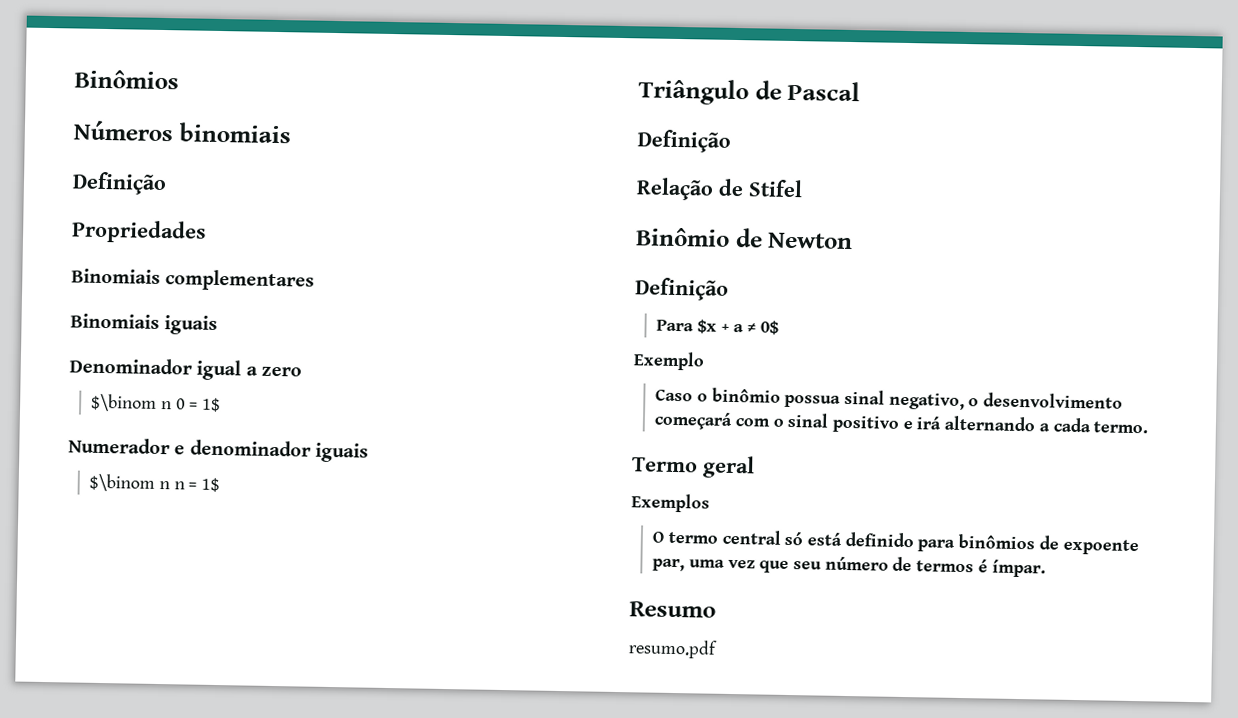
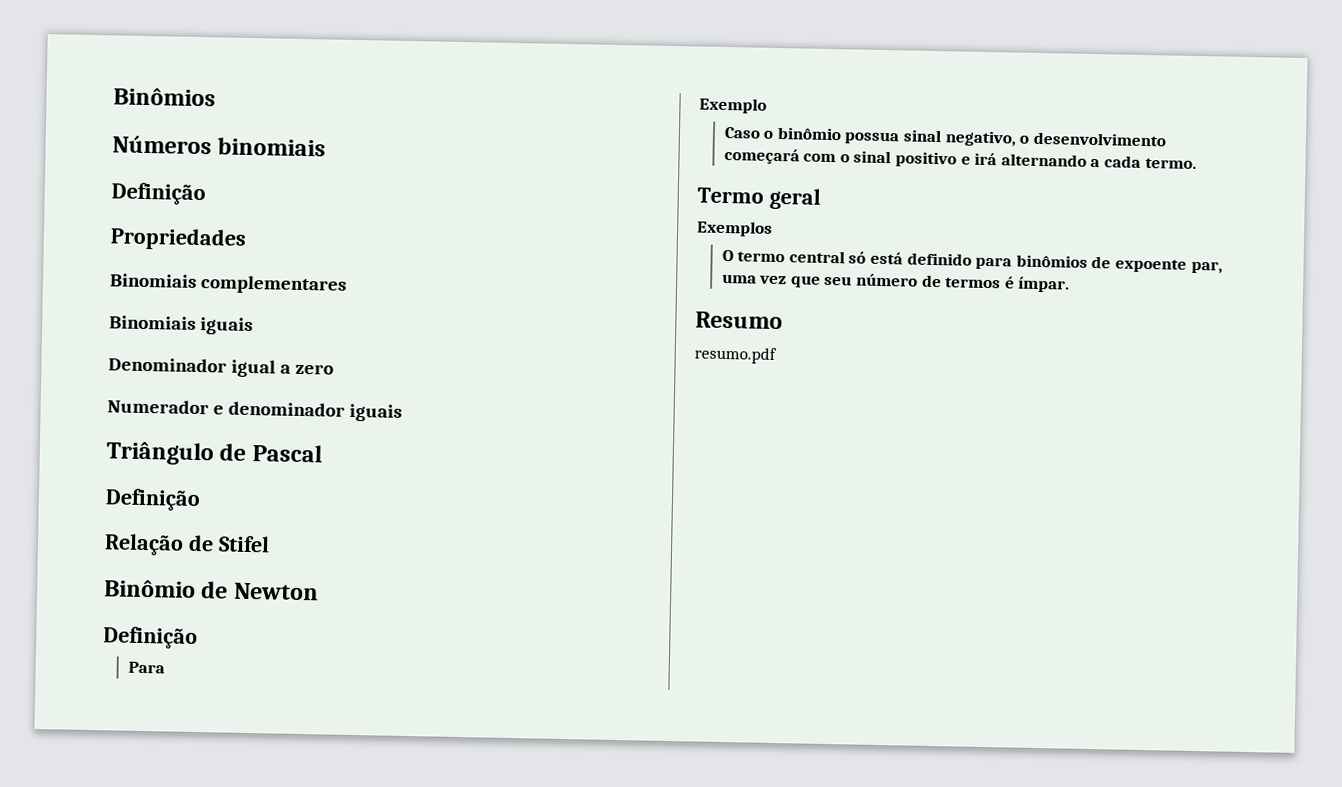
[91,393,221,413] // $\binom n 0 = 1$ -> (335, 369) none
[89,473,220,493] // $\binom n n = 1$ -> (403, 412) none
[696,319,779,335] $x + a ≠ 0$ -> (165, 667) none

